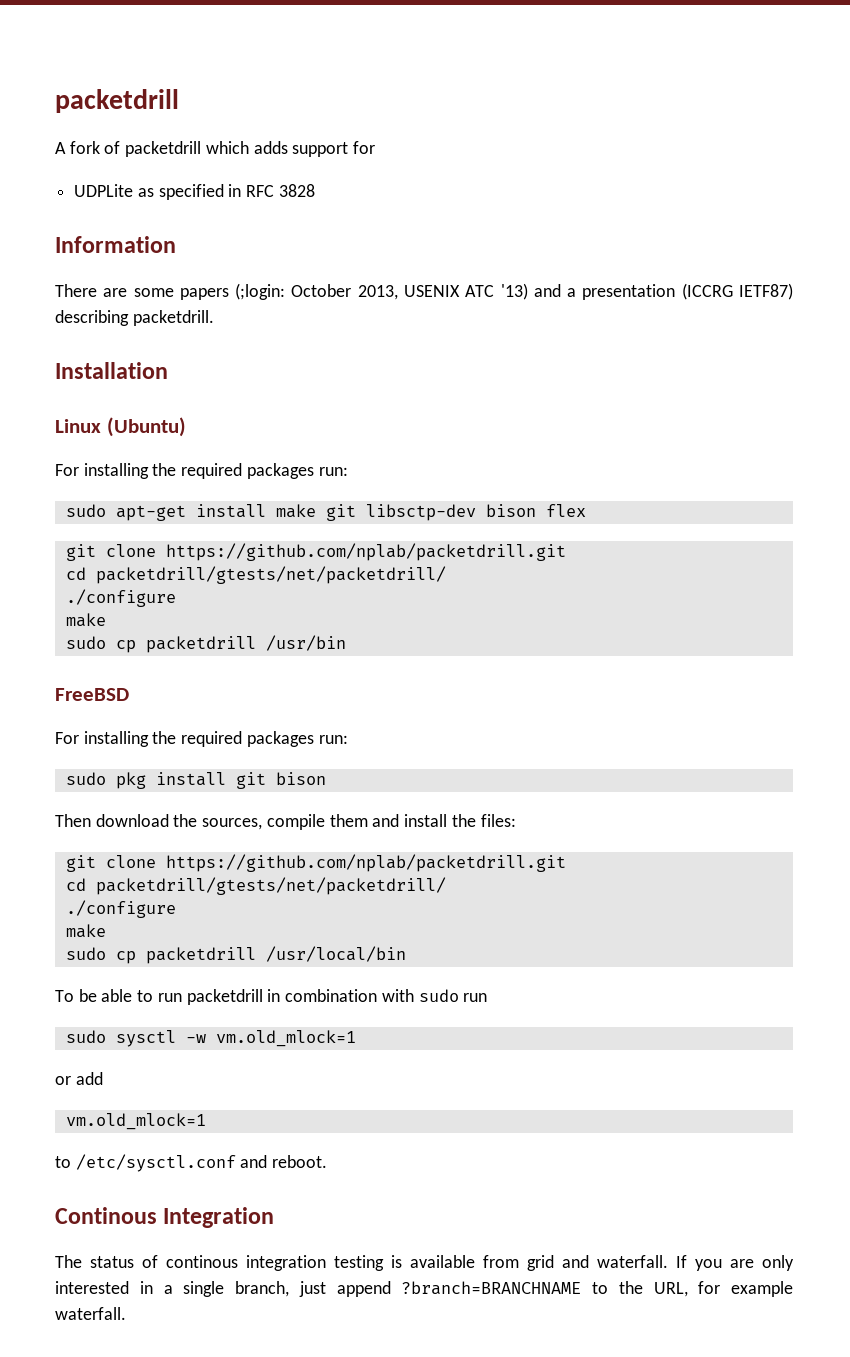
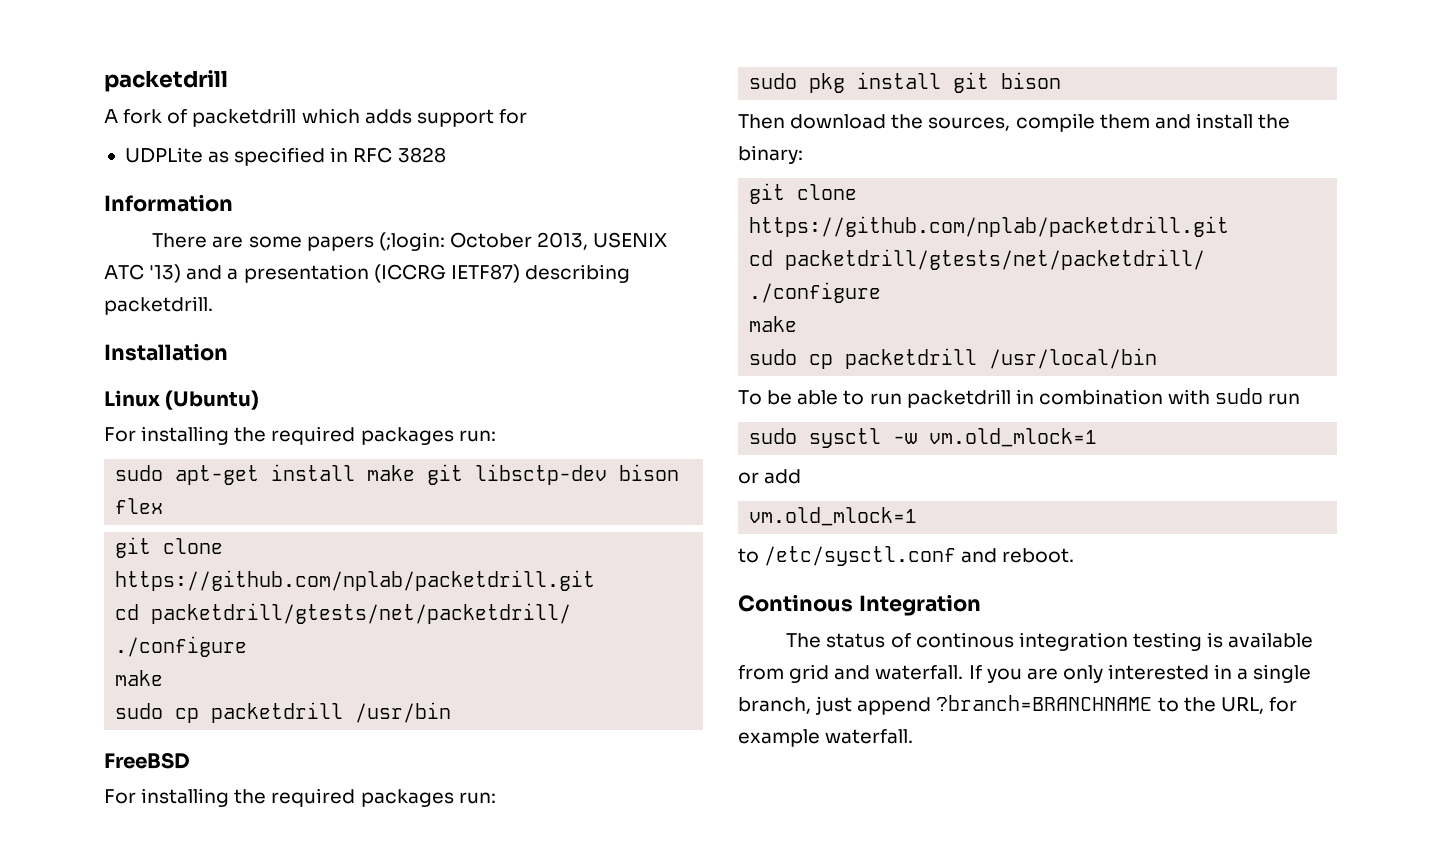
[480,814,516,827] files: -> [738,145,803,164] binary:

